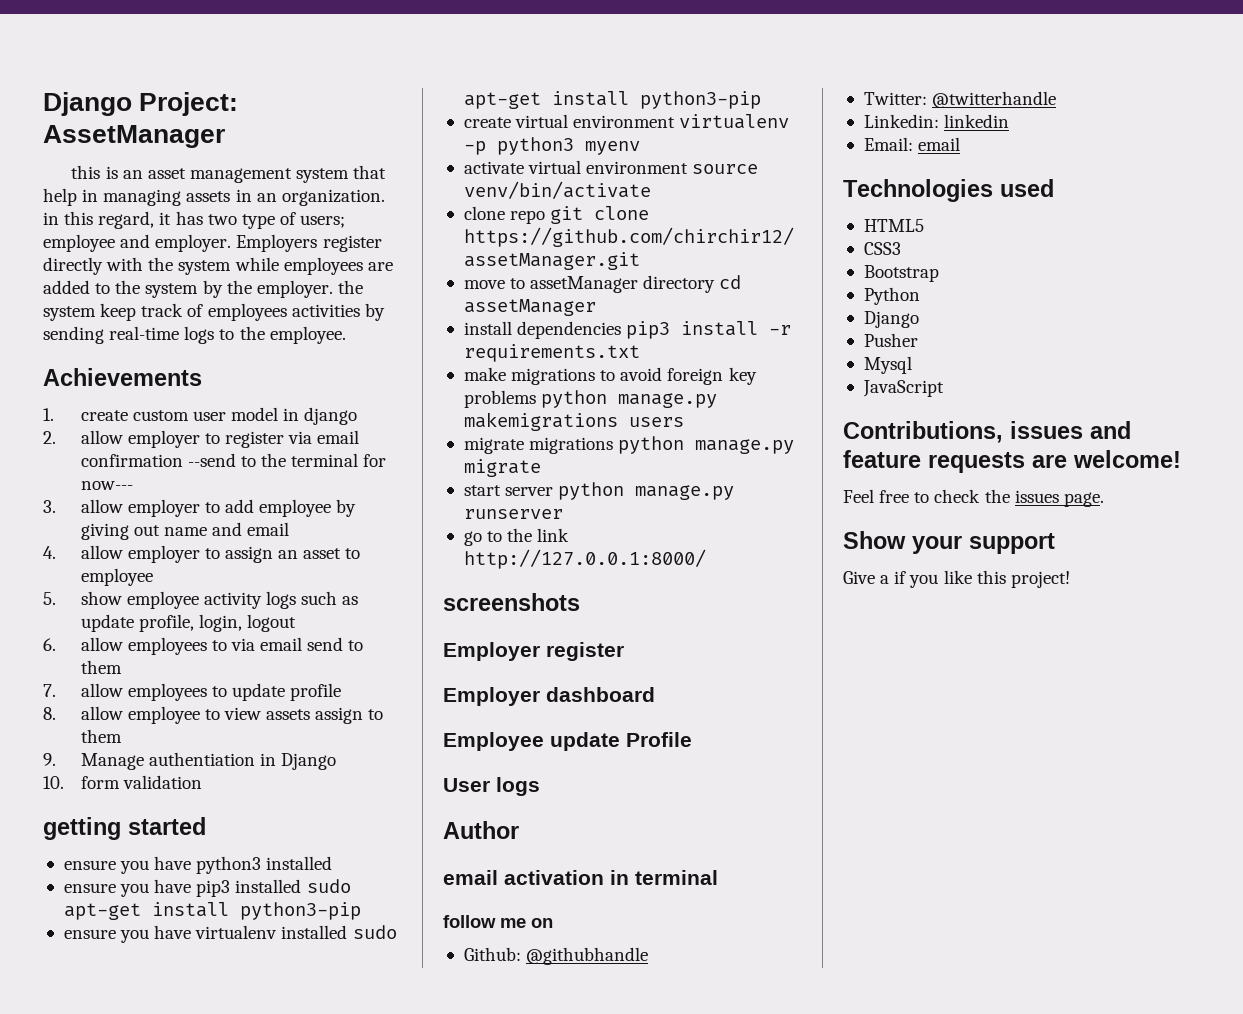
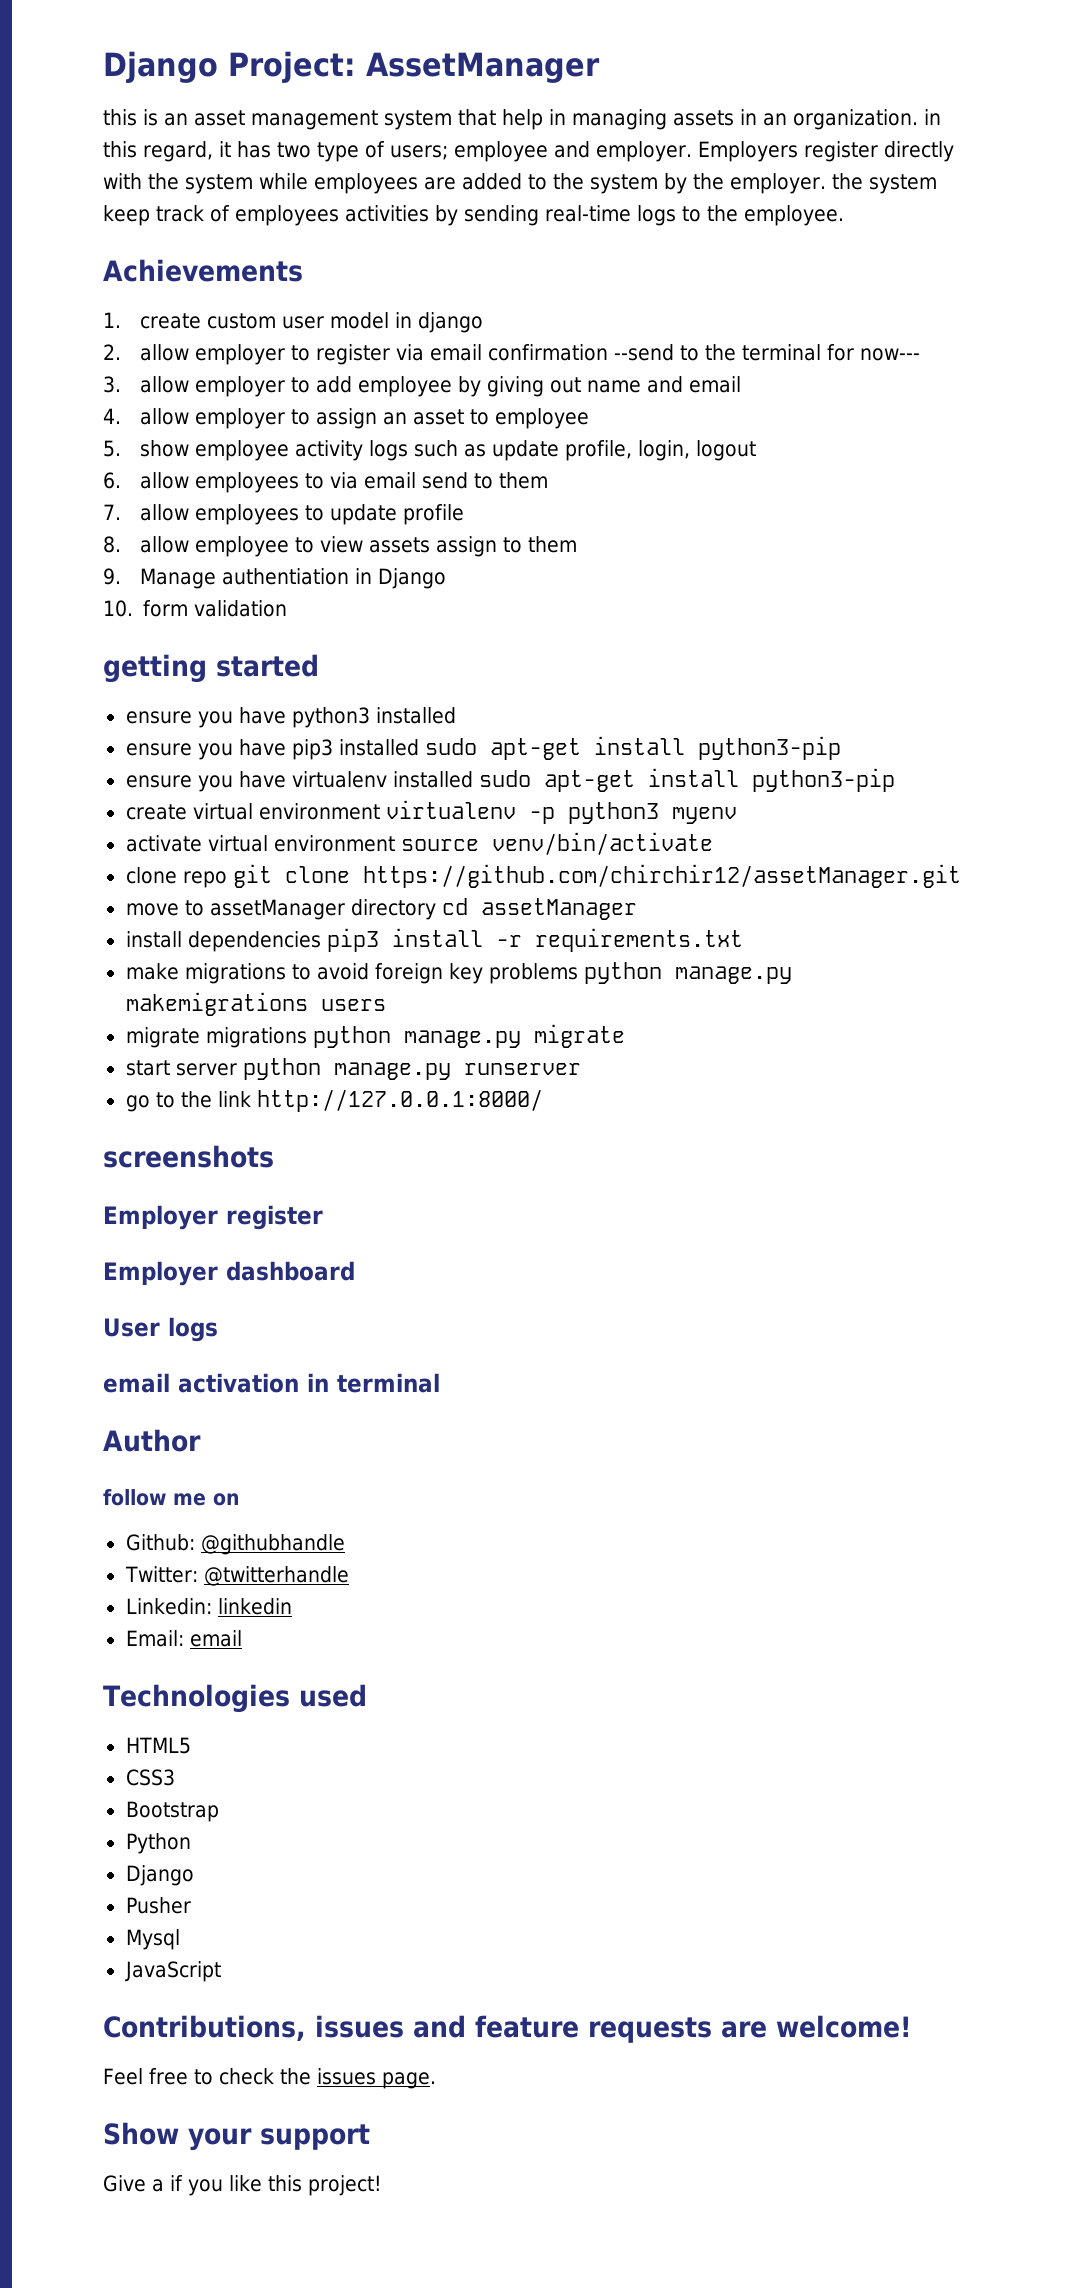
[443,732,692,751] // Employee update Profile -> (355, 1271) none
[443,821,519,839] // Author -> (218, 1329) none
(718, 877) none -> [103,1429,201,1452] // Author

